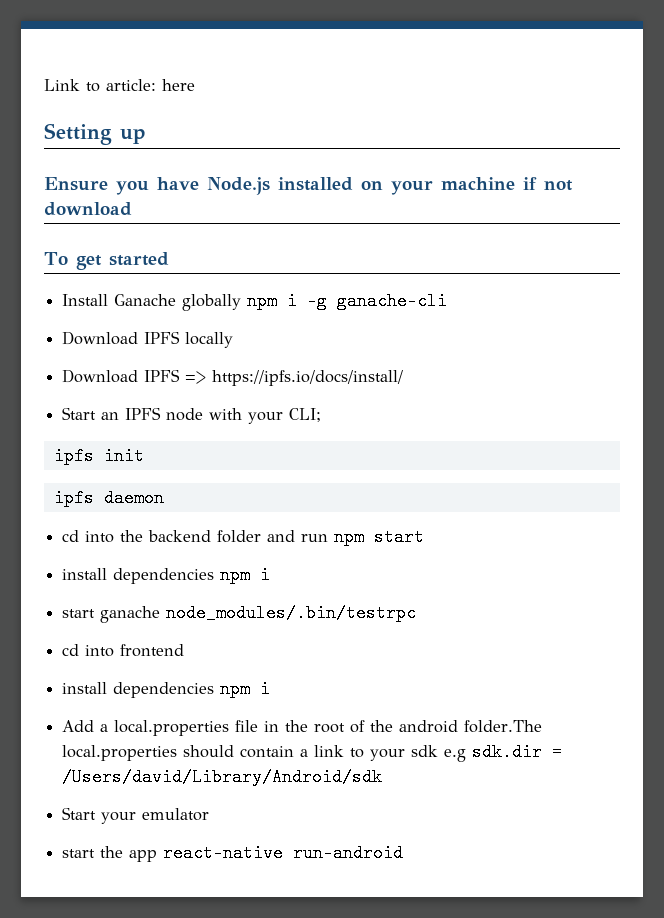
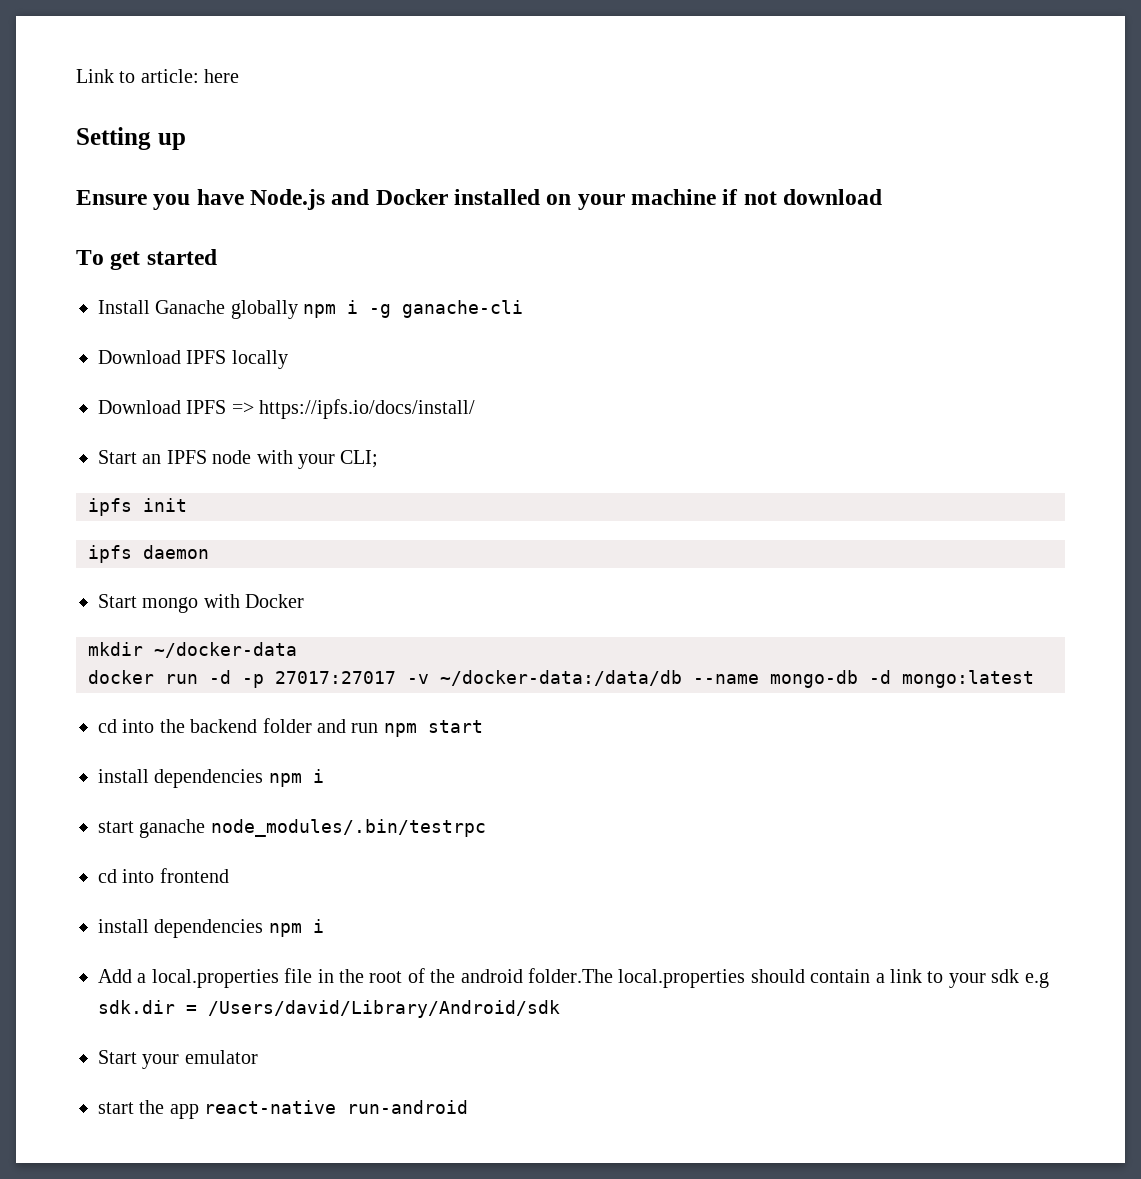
(270, 186) none -> [331,189,448,205] and Docker
(164, 498) none -> [98,594,305,613] [88,642,297,658] [88,670,1034,688] // Start mongo with Docker // mkdir ~/docker-data // docker run -d -p 27017:27017 -v ~/docker-data:/data/db --name mongo-db -d mongo:latest

